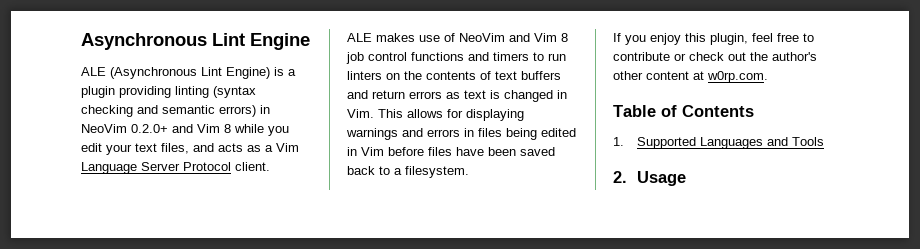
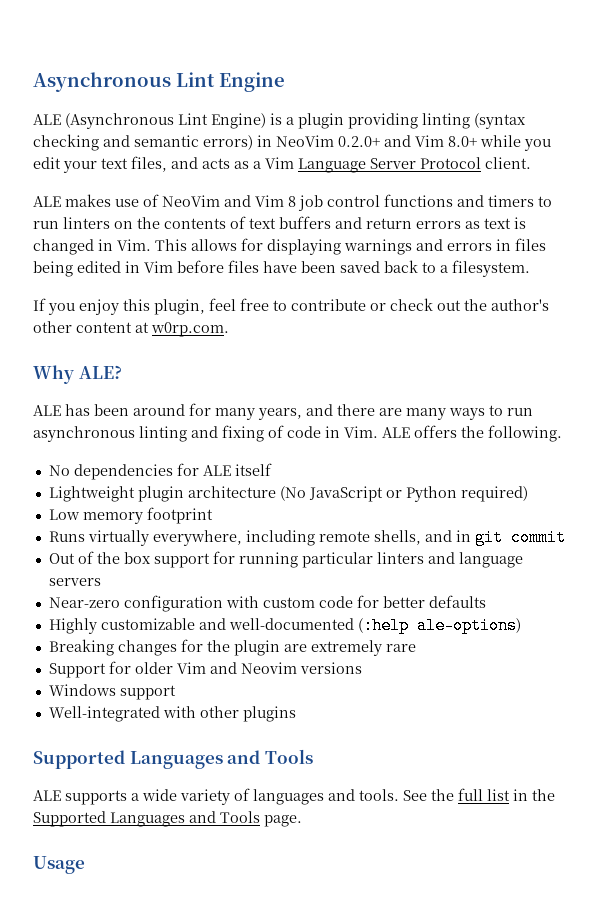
[224,124,231,133] 8 -> [448,136,477,147] 8.0+
[613,105,754,117] [613,137,825,149] [613,171,627,183] Table of Contents // 1. Supported Languages and Tools // 2. -> [33,365,122,384] [33,403,533,420] [33,425,562,442] [48,463,272,480] [48,486,528,502] [48,507,213,524] [48,529,566,546] [48,551,523,568] [48,578,101,586] [48,595,486,612] [48,617,521,634] [48,639,416,656] [48,661,362,678] [48,684,176,700] [48,706,296,722] [33,749,313,769] [33,788,555,805] [33,811,302,827] Why ALE? // ALE has been around for many years, and there are many ways to run asynchronous linting and fixing of code in Vim. ALE offers the following. // No dependencies for ALE itself // Lightweight plugin architecture (No JavaScript or Python required) // Low memory footprint // Runs virtually everywhere, including remote shells, and in git commit // Out of the box support for running particular linters and language servers // Near-zero configuration with custom code for better defaults // Highly customizable and well-documented (:help ale-options) // Breaking changes for the plugin are extremely rare // Support for older Vim and Neovim versions // Windows support // Well-integrated with other plugins // Supported Languages and Tools // ALE supports a wide variety of languages and tools. See the full list in the Supported Languages and Tools page. //

